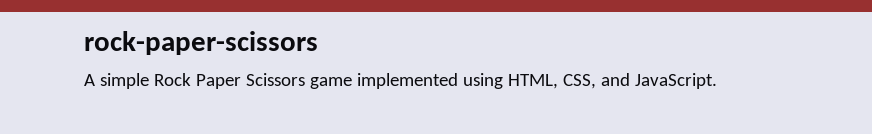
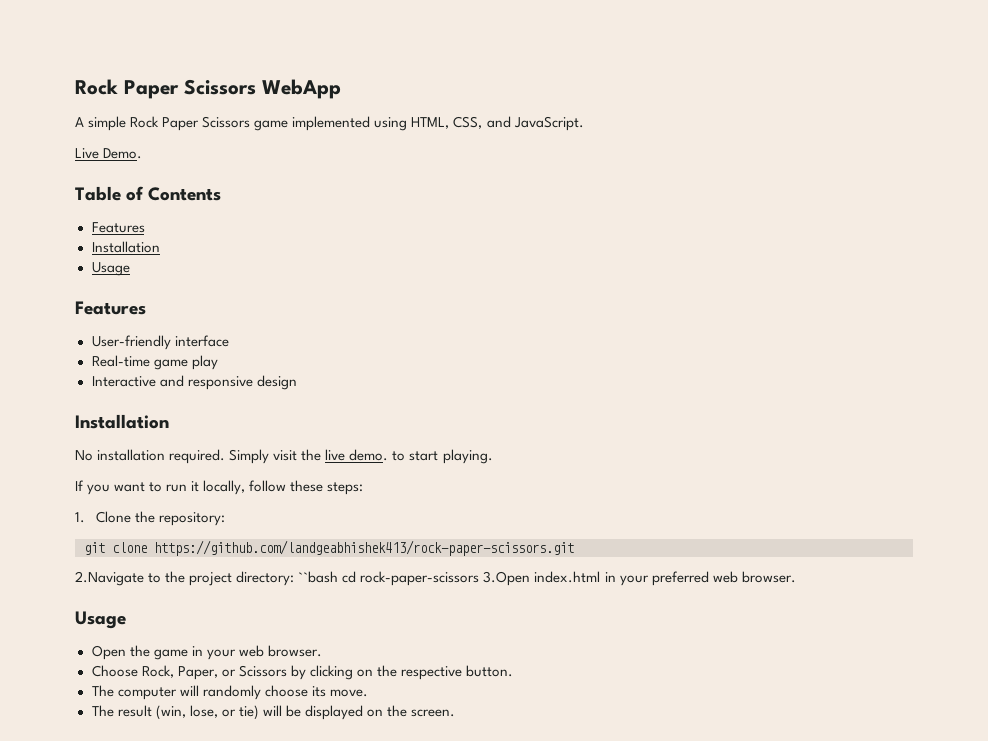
[84,31,318,55] rock-paper-scissors -> [75,79,341,99] Rock Paper Scissors WebApp
(717, 81) none -> [75,148,143,159] [75,186,222,201] [91,222,145,233] [91,241,160,253] [91,262,130,276] [75,301,146,315] [91,335,229,350] [91,355,218,370] [91,375,297,390] [75,414,169,429] [75,449,493,464] [75,480,364,495] [75,511,225,526] [84,540,574,556] [75,571,796,586] [75,611,126,629] [91,645,322,660] [91,665,514,680] [91,685,368,700] [91,705,456,720] // Live Demo. // Table of Contents // Features // Installation // Usage // Features // User-friendly interface // Real-time game play // Interactive and responsive design // Installation // No installation required. Simply visit the live demo. to start playing. // If you want to run it locally, follow these steps: // 1. Clone the repository: // git clone https://github.com/landgeabhishek413/rock-paper-scissors.git // 2.Navigate to the project directory: ``bash cd rock-paper-scissors 3.Open index.html in your preferred web browser. // Usage // Open the game in your web browser. // Choose Rock, Paper, or Scissors by clicking on the respective button. // The computer will randomly choose its move. // The result (win, lose, or tie) will be displayed on the screen.

